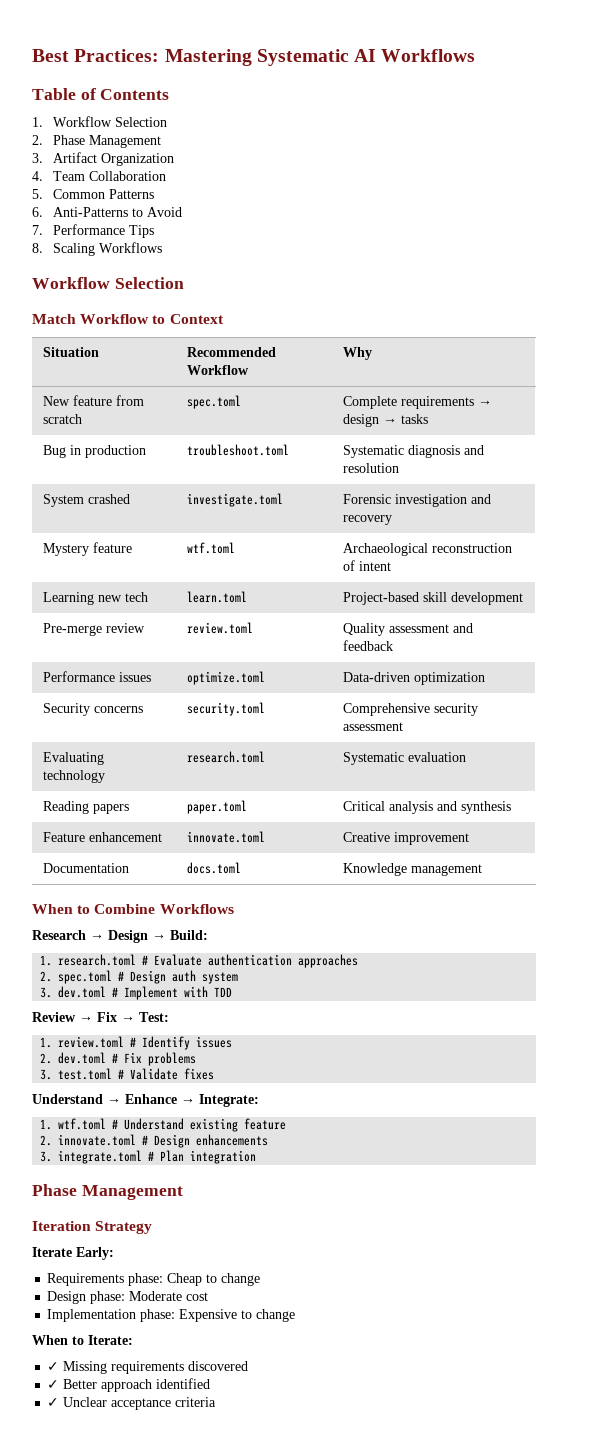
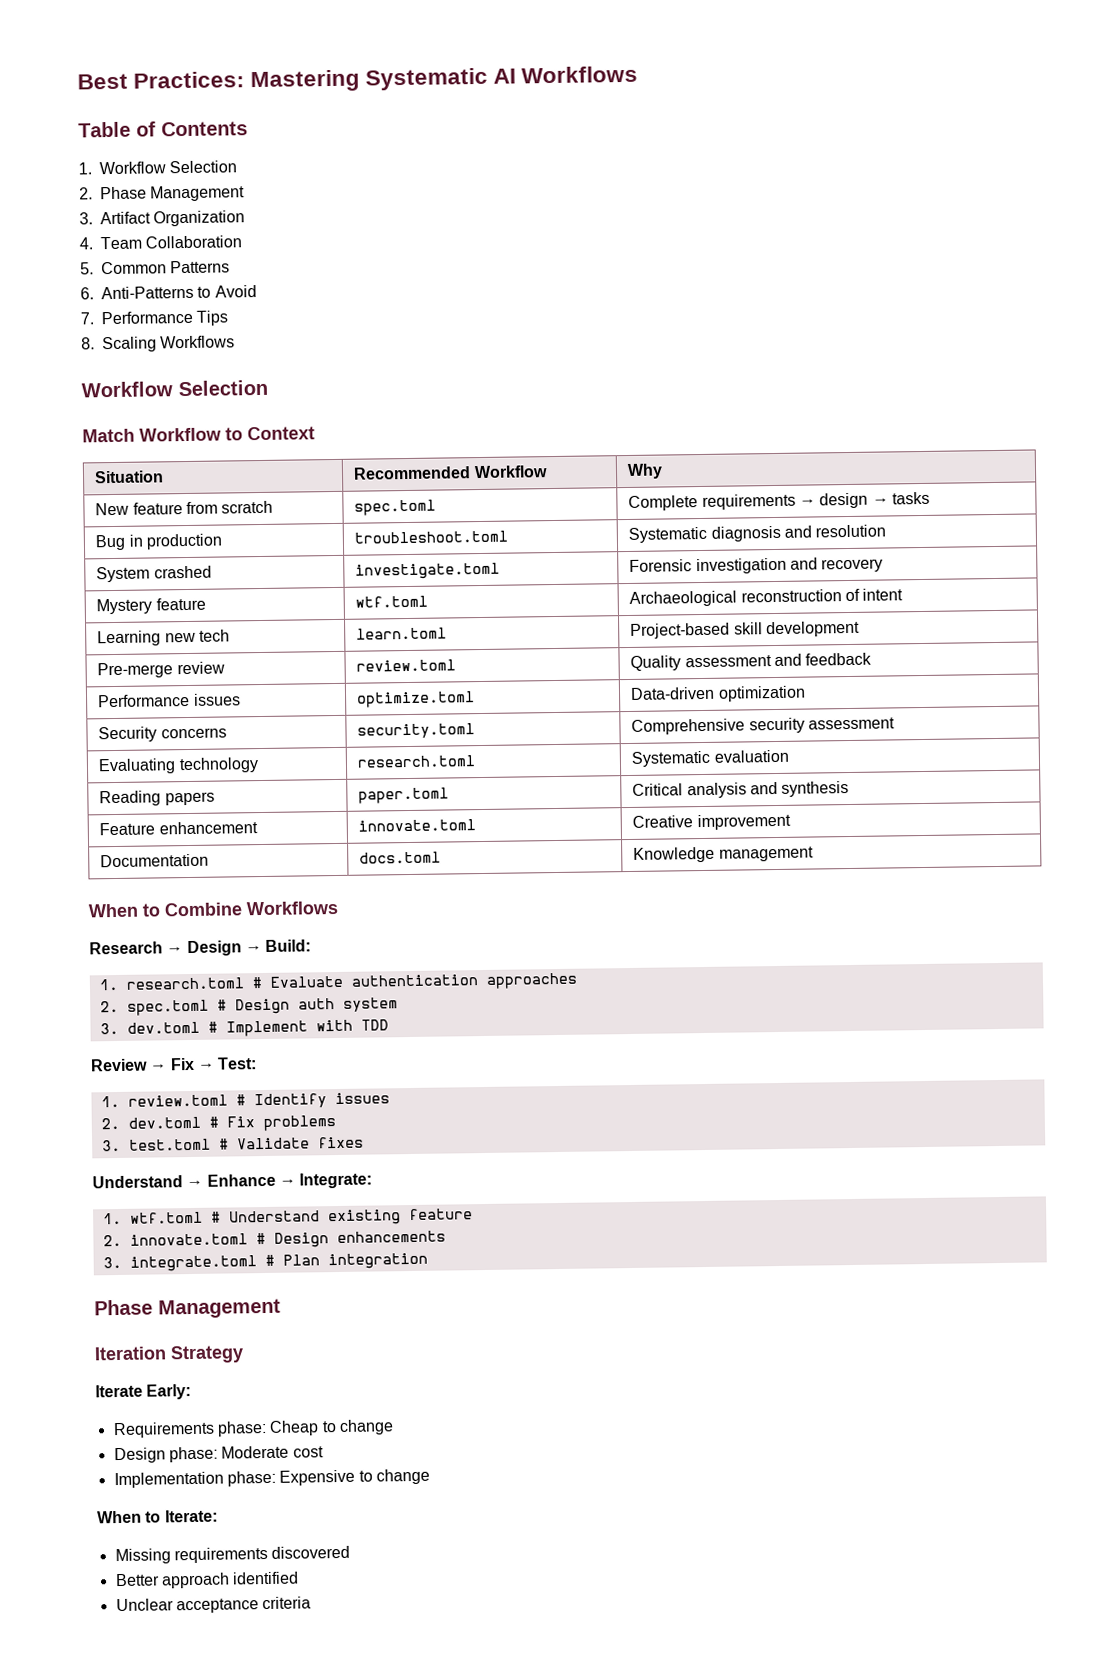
[47,1362,60,1371] ✓ -> (218, 1516) none
[47,1380,60,1389] ✓ -> (351, 1552) none
[47,1398,60,1407] ✓ -> (300, 1578) none

